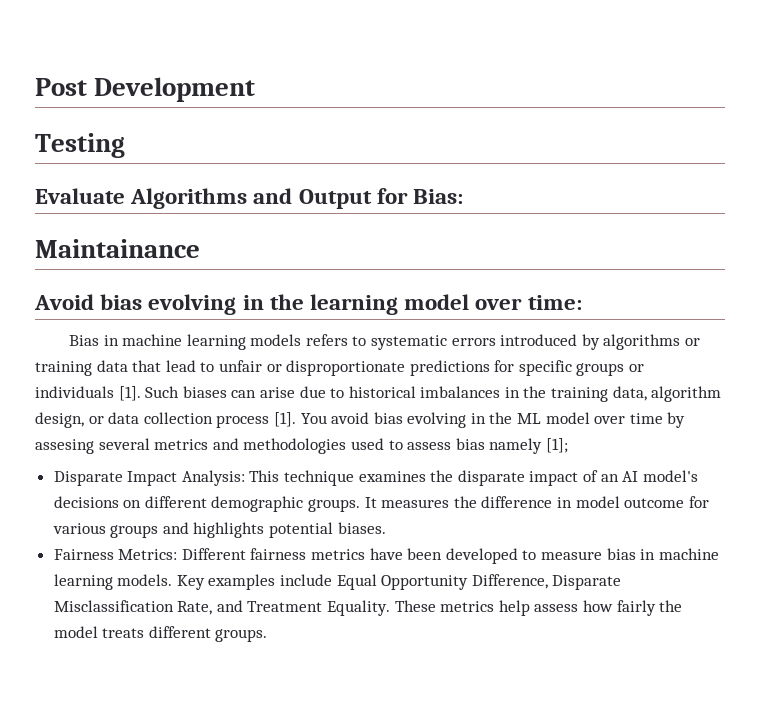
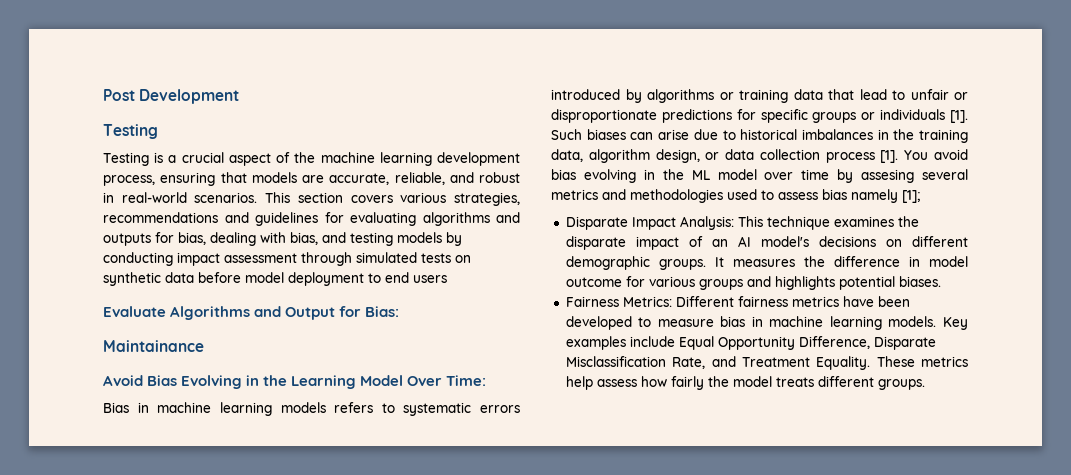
(125, 145) none -> [103,152,520,166] [103,172,520,186] [103,192,520,206] [103,212,520,226] [103,232,462,246] [103,252,471,266] [103,272,447,286] // Testing is a crucial aspect of the machine learning development process, ensuring that models are accurate, reliable, and robust in real-world scenarios. This section covers various strategies, recommendations and guidelines for evaluating algorithms and outputs for bias, dealing with bias, and testing models by conducting impact assessment through simulated tests on synthetic data before model deployment to end users
[100,294,582,315] bias evolving in the learning model over time: -> [147,375,487,389] Bias Evolving in the Learning Model Over Time:

